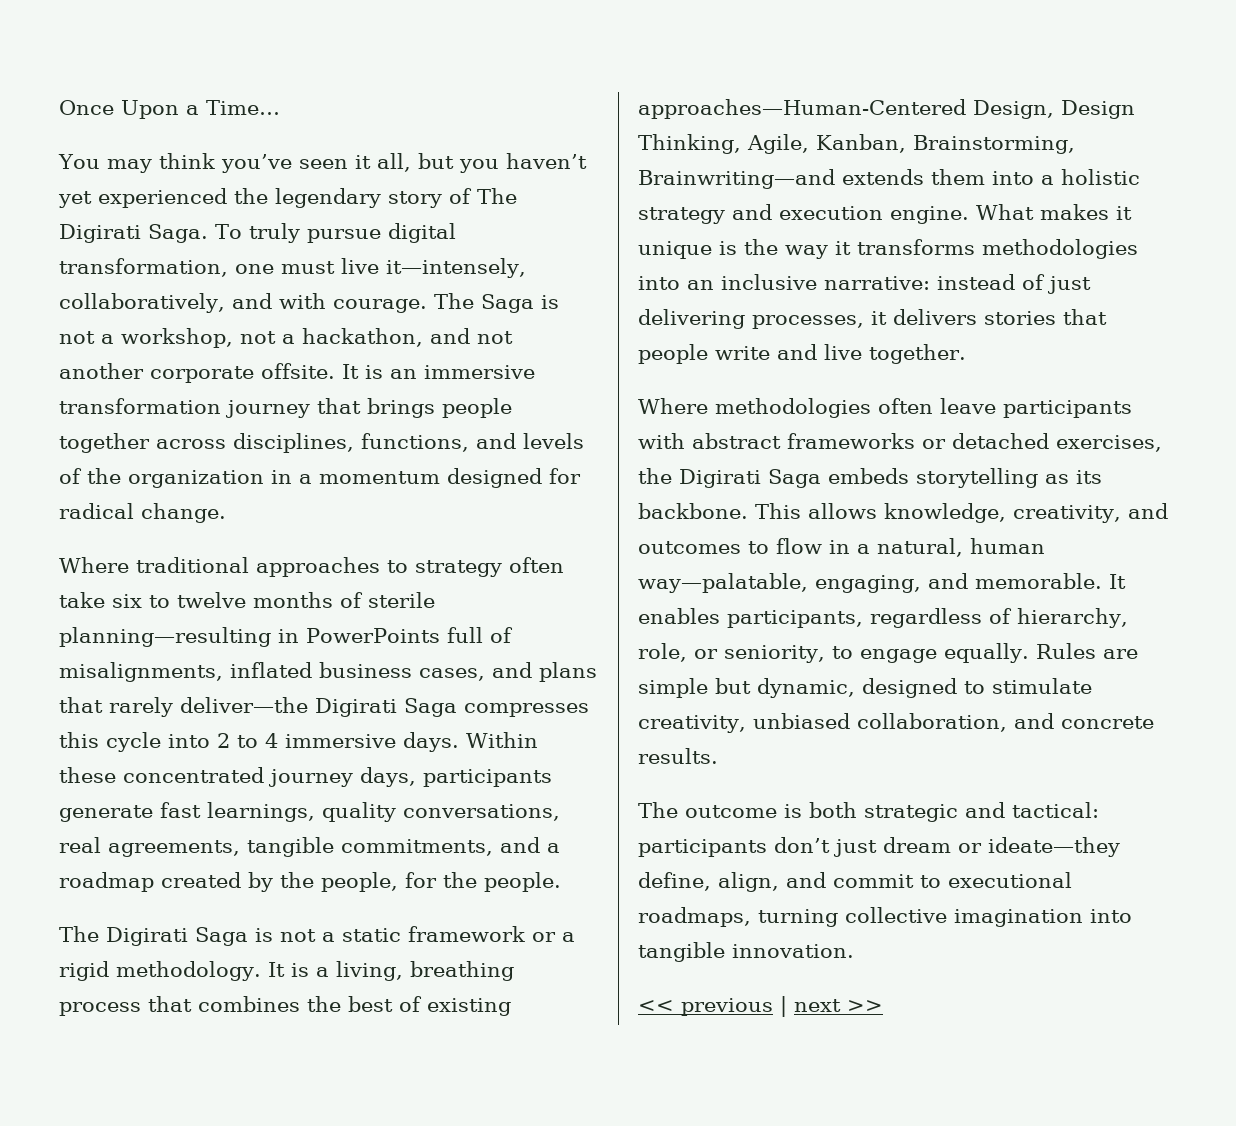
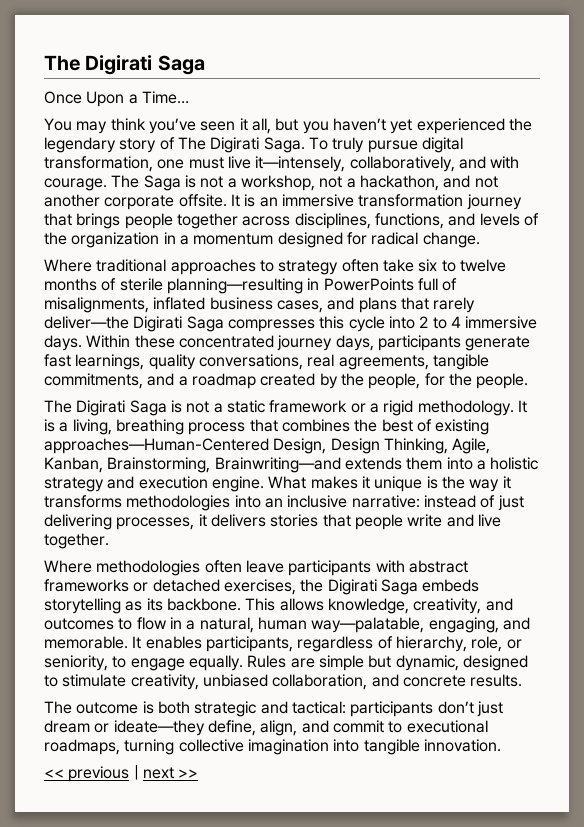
(59, 107) none -> [44,55,205,75] The Digirati Saga //

